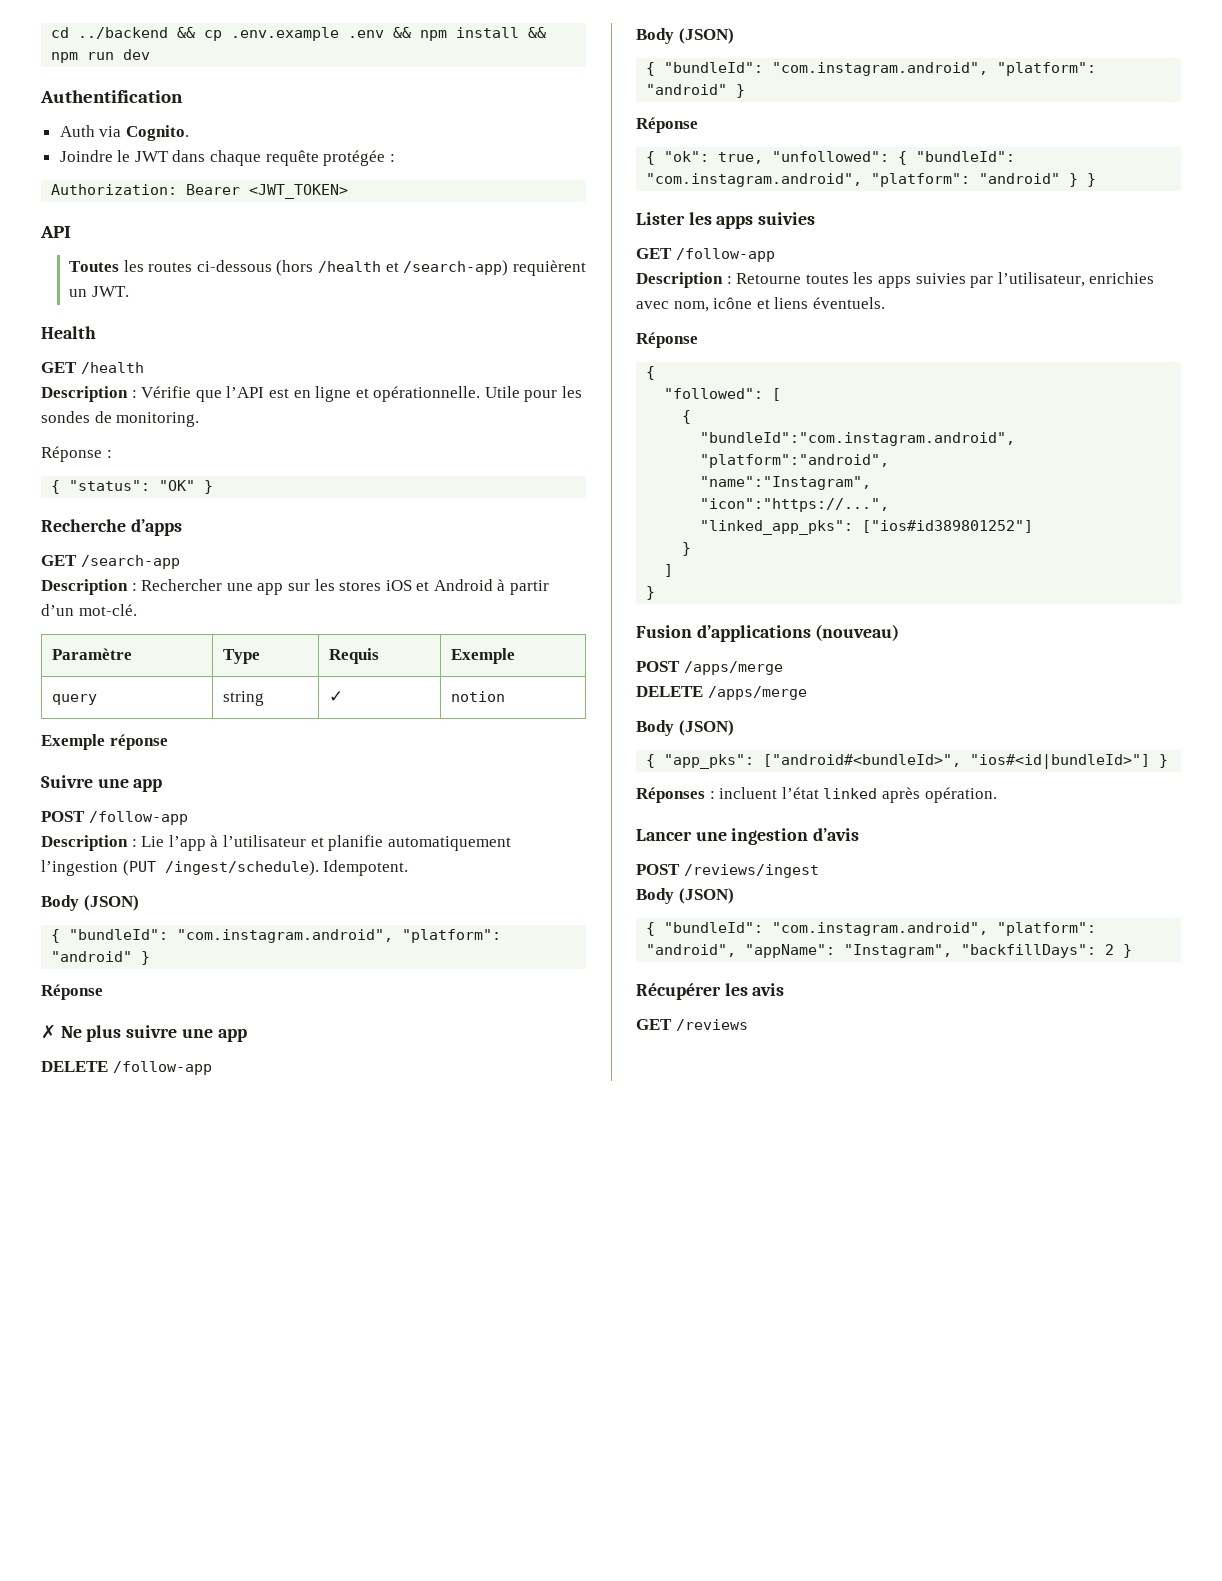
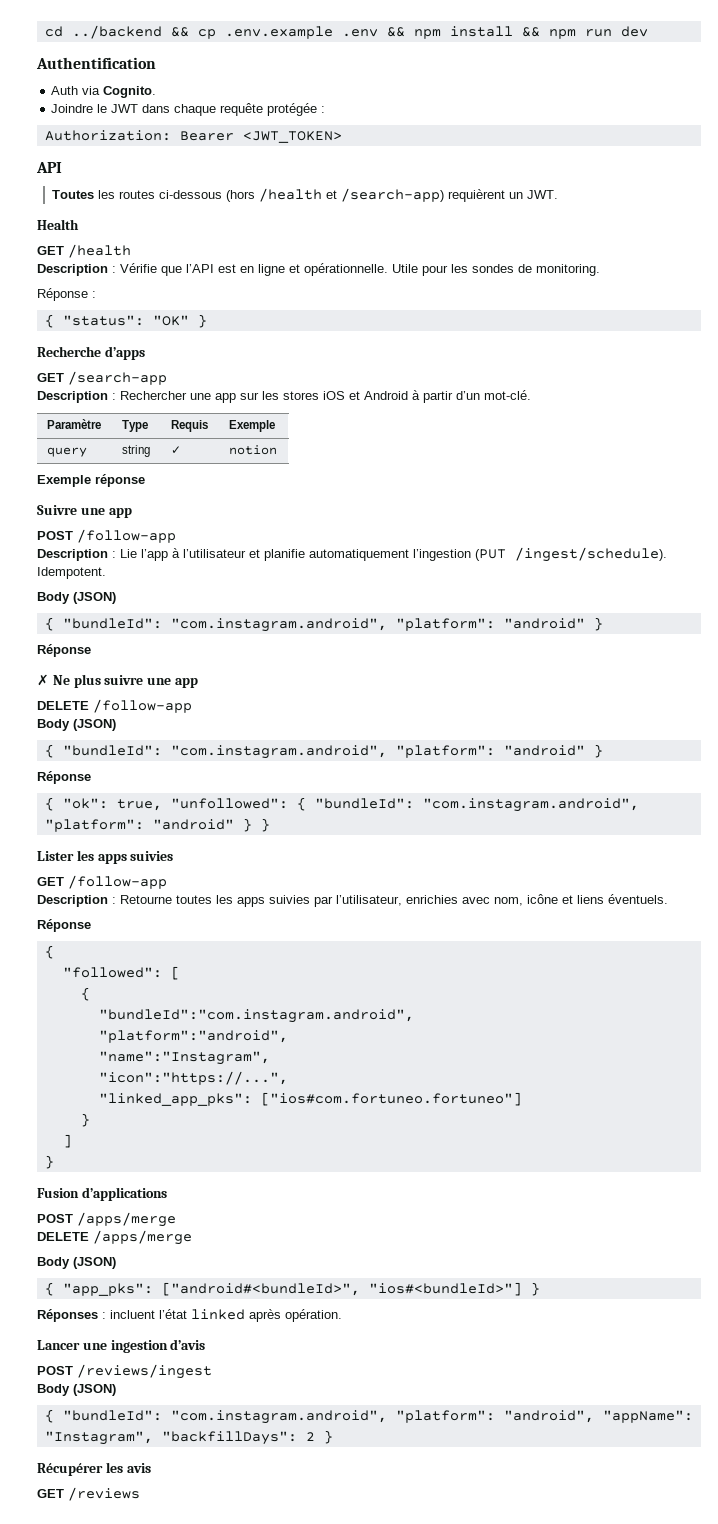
[862,520,1034,533] ["ios#id389801252"] -> [260,1092,522,1106] ["ios#com.fortuneo.fortuneo"]
[815,624,900,641] (nouveau) -> (167, 1194) none
[970,754,1151,769] "ios#<id|bundleId>"] -> [368,1282,522,1296] "ios#<bundleId>"]

